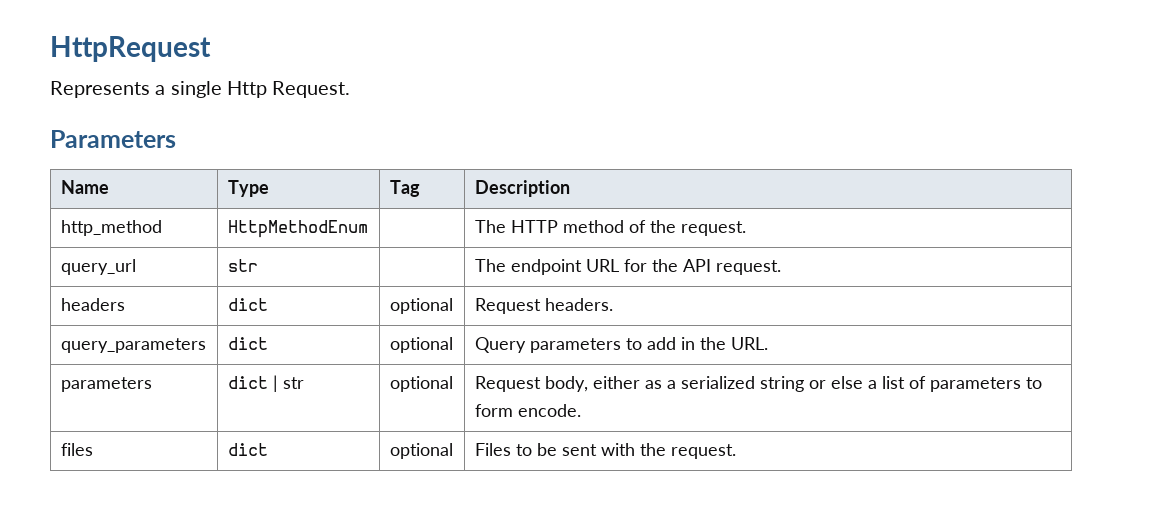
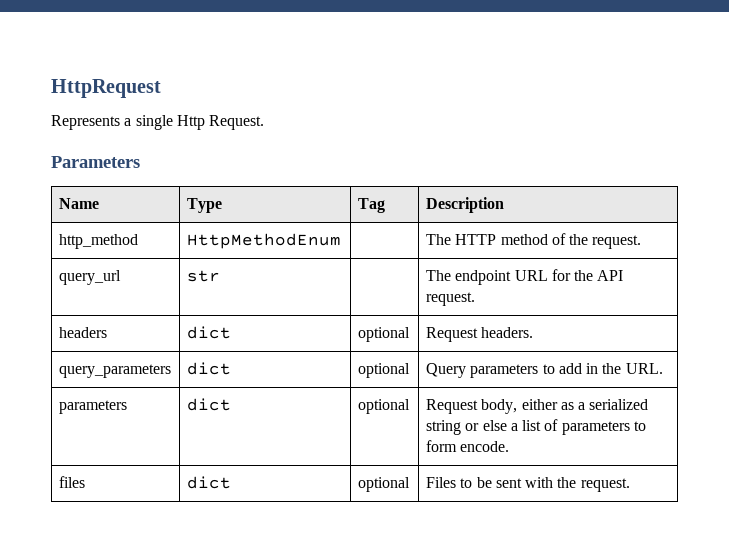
[272,375,304,392] | str -> (231, 404) none

